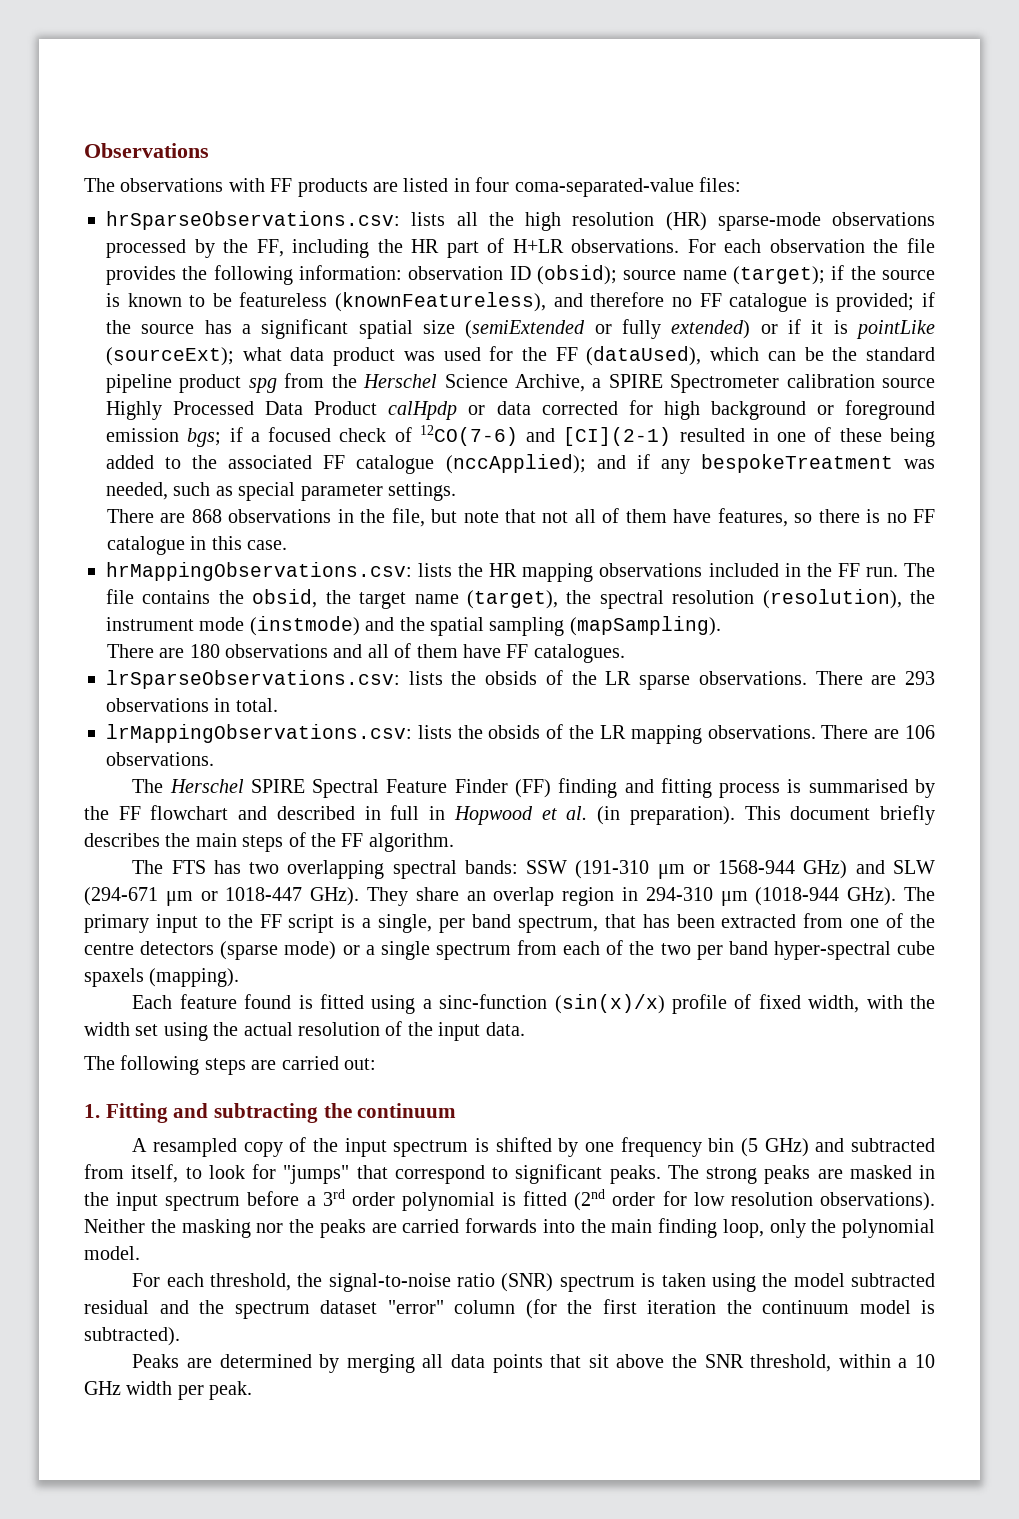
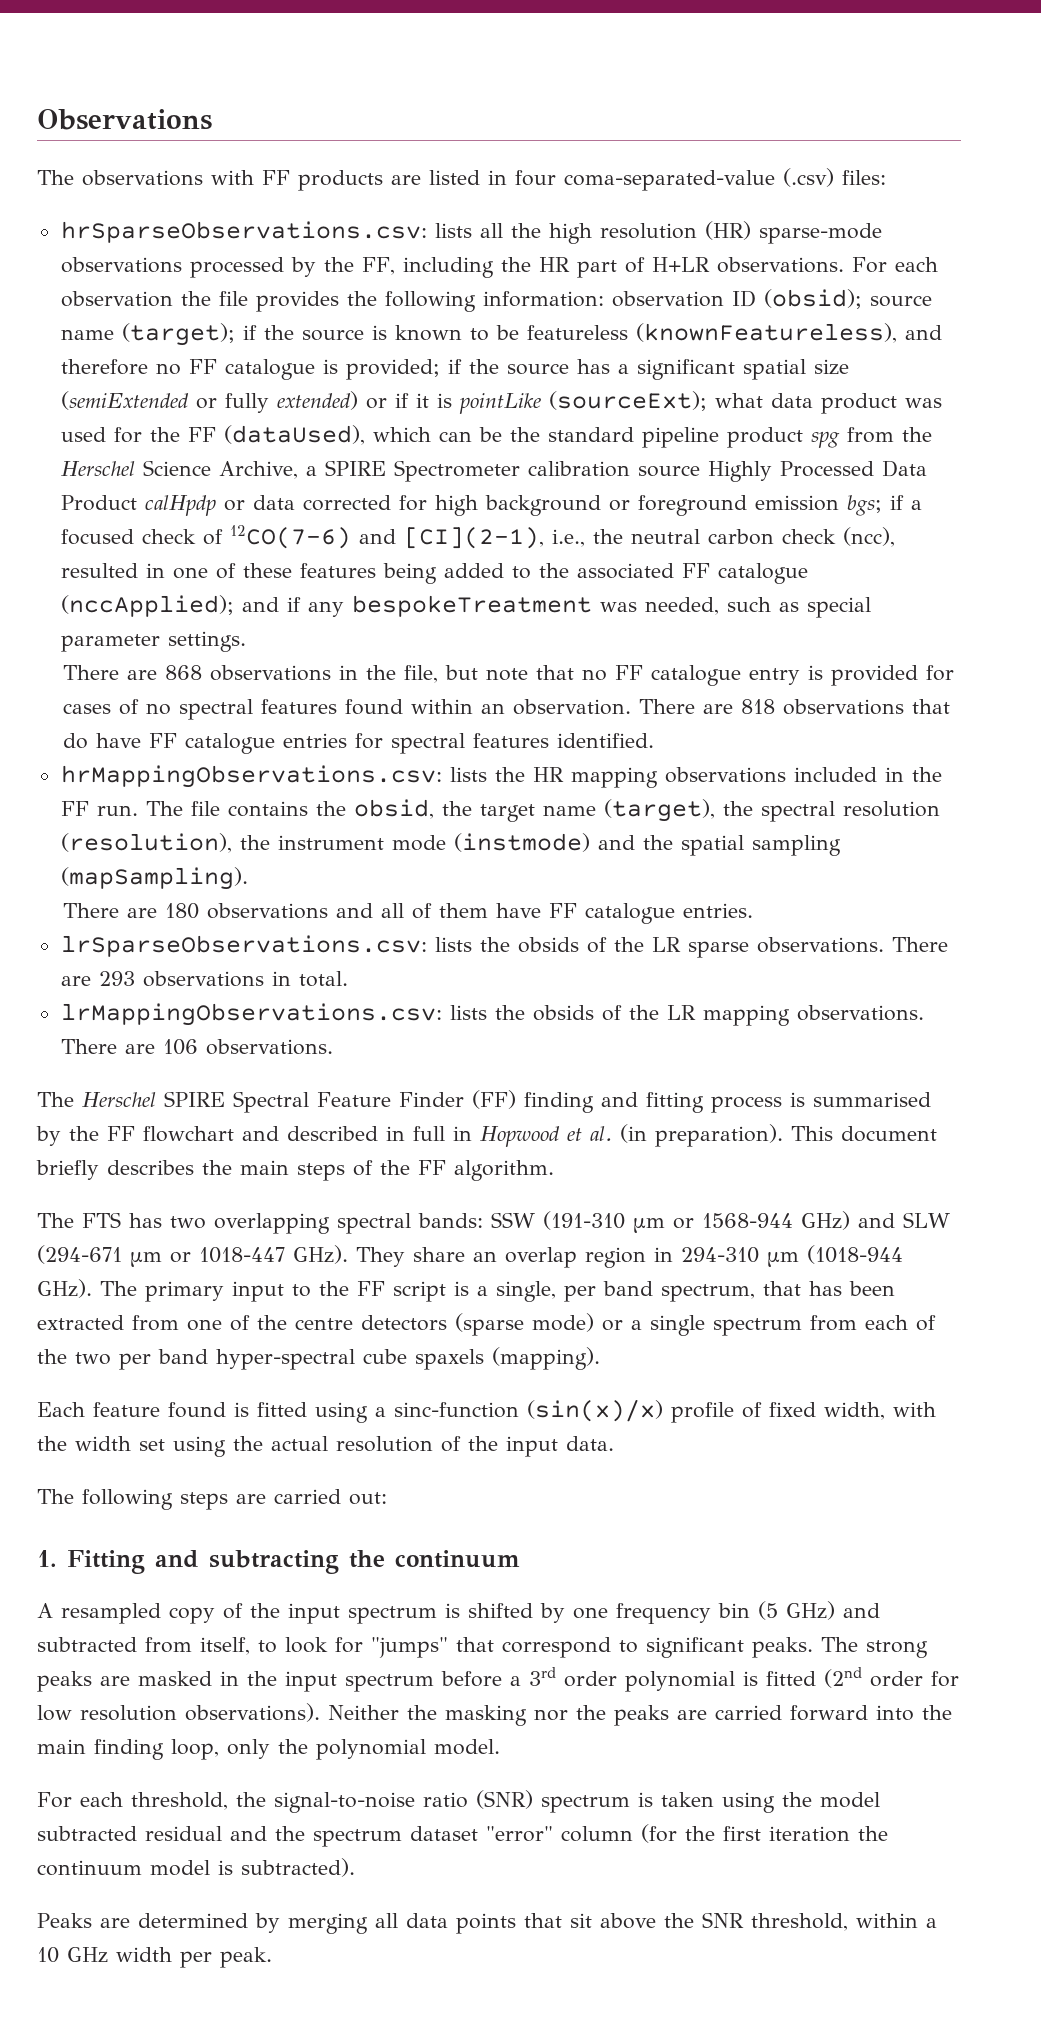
(694, 187) none -> [783,168,834,187] (.csv)
[563,427,672,446] [CI](2-1) -> [403,527,895,549] [CI](2-1), i.e., the neutral carbon check (ncc),
(882, 435) none -> [299,563,376,578] features
[542,508,935,527] [106,536,288,555] not all of them have features, so there is no FF catalogue in this case. -> [581,665,954,686] [62,699,950,720] [62,733,654,754] no FF catalogue entry is provided for cases of no spectral features found within an observation. There are 818 observations that do have FF catalogue entries for spectral features identified.
[533,644,625,663] catalogues. -> [584,903,753,924] catalogue entries.
[465,1218,537,1233] forwards -> [790,1705,868,1721] forward

